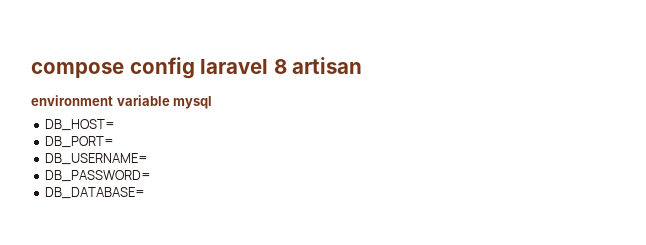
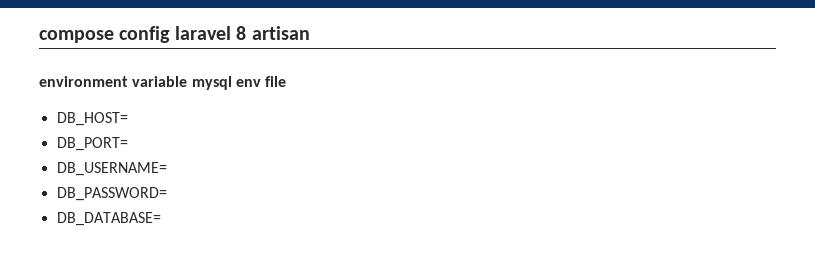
(213, 102) none -> [235,76,287,87] env file

